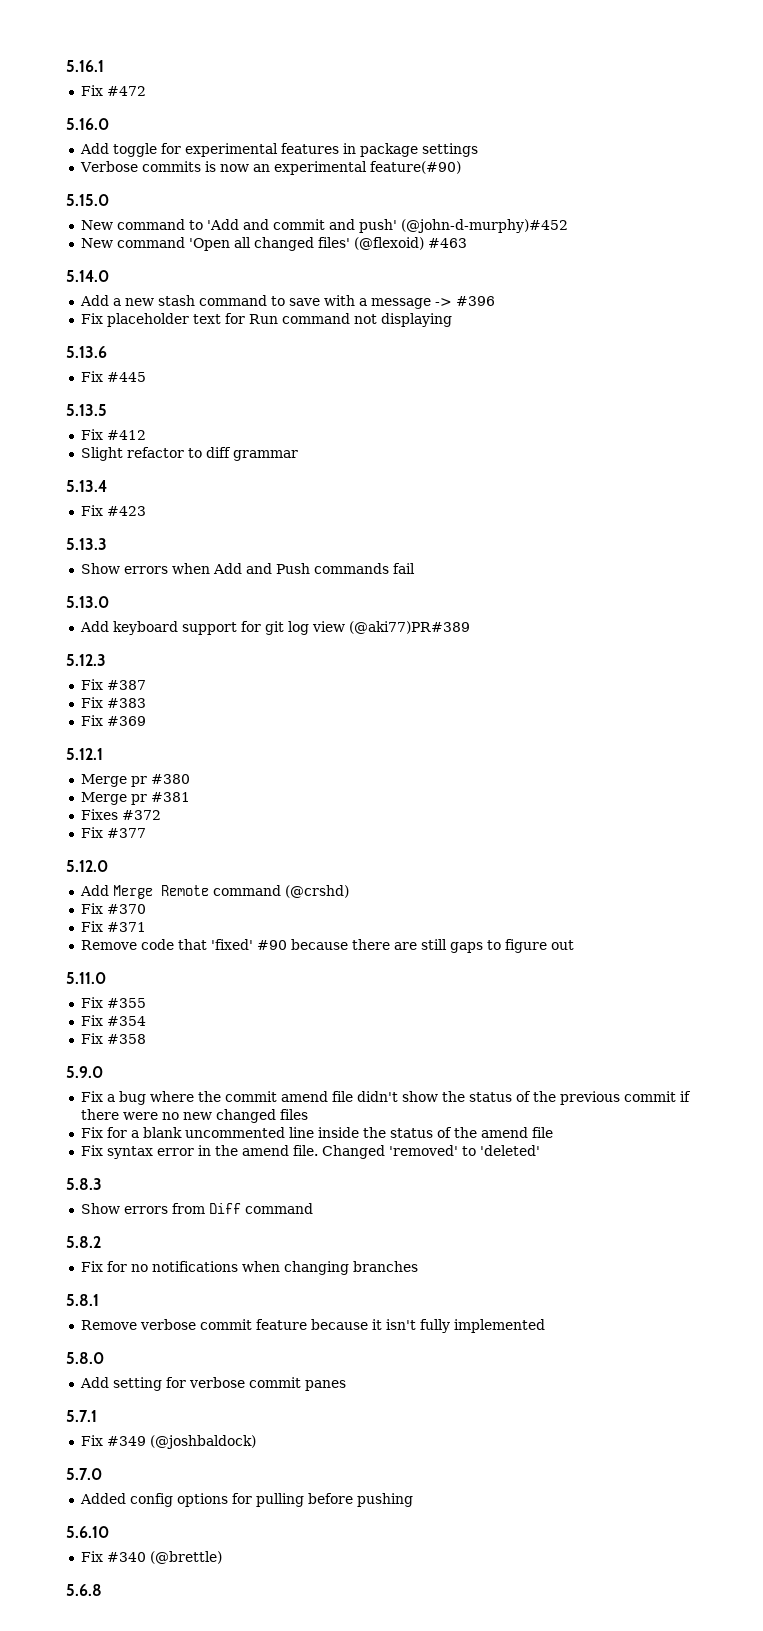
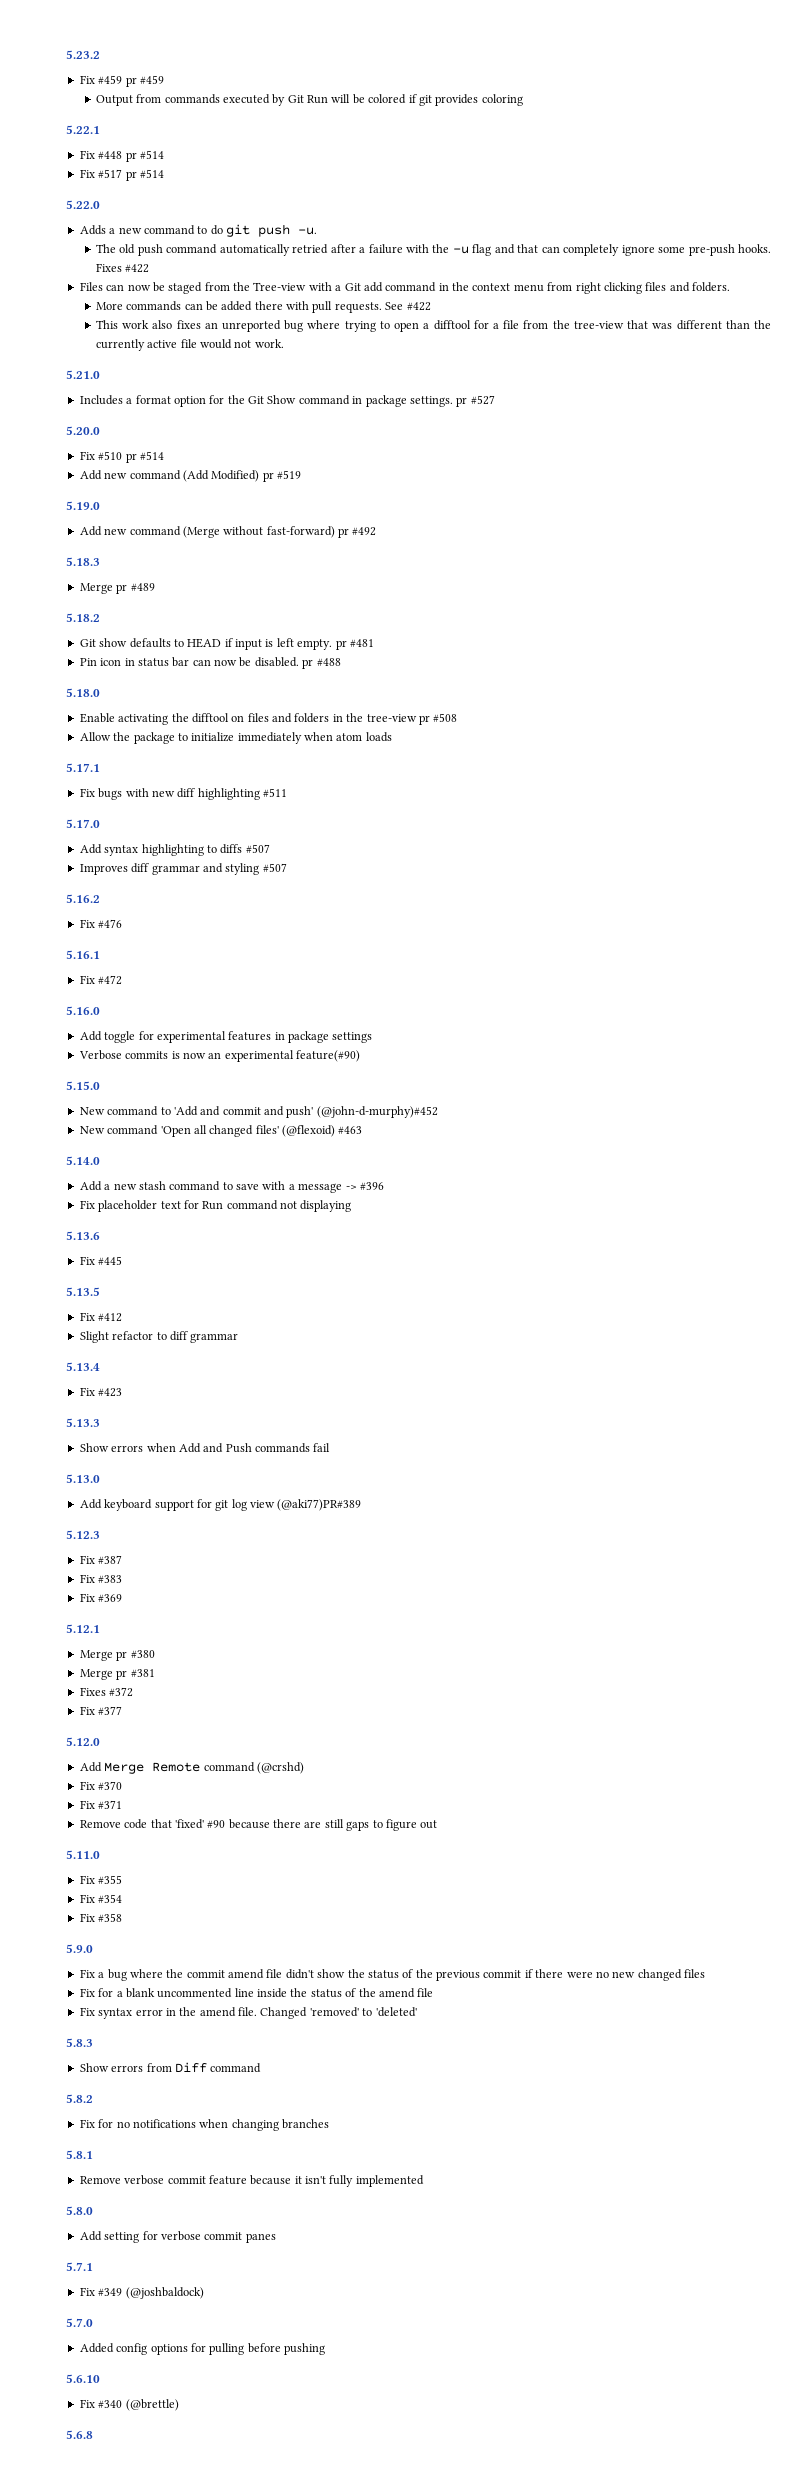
(66, 66) none -> [66,50,100,59] [79,75,164,87] [95,94,523,106] [66,125,100,134] [79,150,164,162] [79,169,164,181] [66,200,100,209] [79,224,317,237] [95,244,771,256] [95,263,150,273] [79,282,730,294] [95,301,431,313] [95,320,771,332] [95,339,284,351] [66,370,100,379] [79,395,495,407] [66,426,100,435] [79,451,164,463] [79,470,301,482] [66,501,100,510] [79,526,377,538] [66,557,100,566] [79,583,155,594] [66,613,100,622] [79,638,374,650] [79,657,341,669] [66,688,100,697] [79,713,458,725] [79,732,392,744] [66,763,100,772] [79,788,287,800] [66,819,100,828] [79,844,270,856] [79,863,287,875] [66,894,100,903] [79,919,123,928] 5.23.2 // Fix #459 pr #459 // Output from commands executed by Git Run will be colored if git provides coloring // 5.22.1 // Fix #448 pr #514 // Fix #517 pr #514 // 5.22.0 // Adds a new command to do git push -u. // The old push command automatically retried after a failure with the -u flag and that can completely ignore some pre-push hooks. Fixes #422 // Files can now be staged from the Tree-view with a Git add command in the context menu from right clicking files and folders. // More commands can be added there with pull requests. See #422 // This work also fixes an unreported bug where trying to open a difftool for a file from the tree-view that was different than the currently active file would not work. // 5.21.0 // Includes a format option for the Git Show command in package settings. pr #527 // 5.20.0 // Fix #510 pr #514 // Add new command (Add Modified) pr #519 // 5.19.0 // Add new command (Merge without fast-forward) pr #492 // 5.18.3 // Merge pr #489 // 5.18.2 // Git show defaults to HEAD if input is left empty. pr #481 // Pin icon in status bar can now be disabled. pr #488 // 5.18.0 // Enable activating the difftool on files and folders in the tree-view pr #508 // Allow the package to initialize immediately when atom loads // 5.17.1 // Fix bugs with new diff highlighting #511 // 5.17.0 // Add syntax highlighting to diffs #507 // Improves diff grammar and styling #507 // 5.16.2 // Fix #476 //

